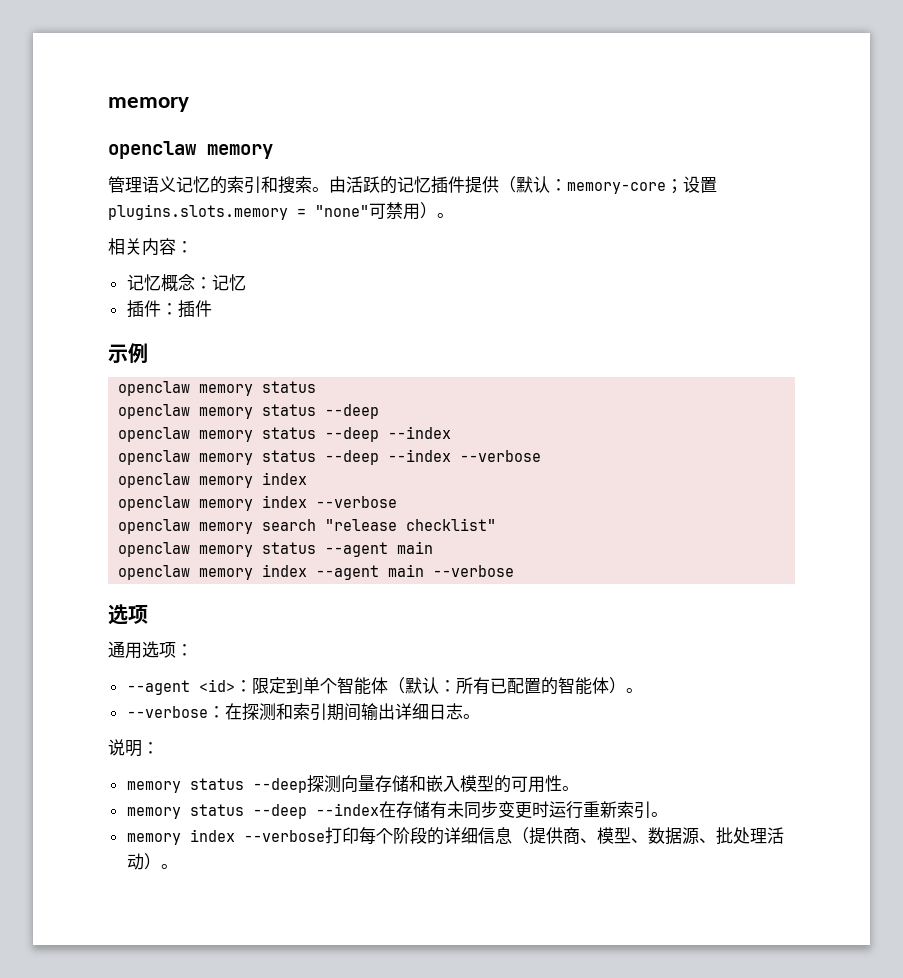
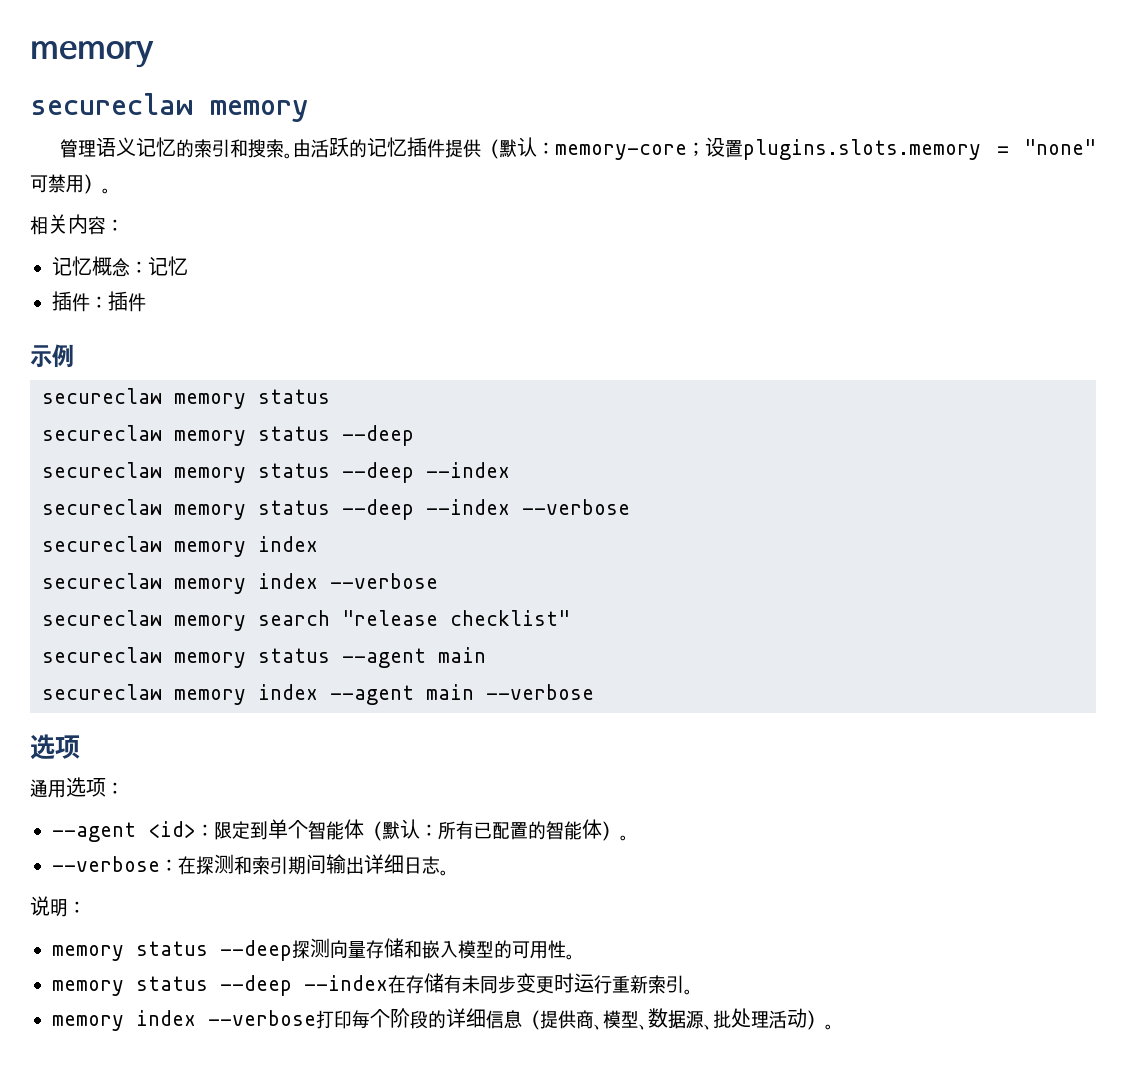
[108,97,189,112] [108,141,197,159] memory // openclaw -> [30,41,154,68] [30,93,193,115] memory // secureclaw
[118,381,191,396] openclaw -> [42,388,162,404] secureclaw
[118,404,191,419] openclaw -> [42,425,162,441] secureclaw
[118,427,191,442] openclaw -> [42,462,162,478] secureclaw
[118,450,191,465] openclaw -> [42,499,162,515] secureclaw
[118,473,191,488] openclaw -> [42,536,162,552] secureclaw
[118,496,191,511] openclaw -> [42,573,162,589] secureclaw
[118,519,191,534] openclaw -> [42,610,162,626] secureclaw
[118,542,191,557] openclaw -> [42,647,162,663] secureclaw
[118,565,191,580] openclaw -> [42,684,162,700] secureclaw

